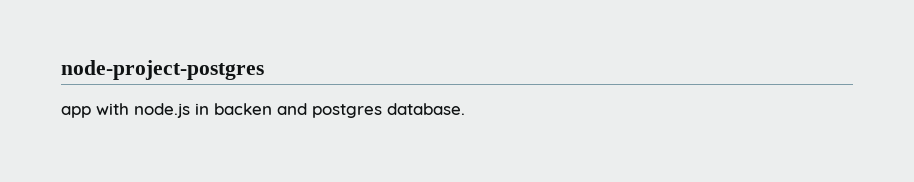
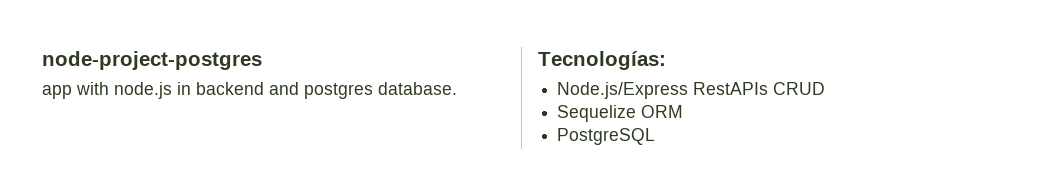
[214,103,272,115] backen -> [196,82,264,95] backend
(465, 109) none -> [538,51,666,70] [557,82,826,99] [557,105,684,122] [557,128,656,145] // Tecnologías: // Node.js/Express RestAPIs CRUD // Sequelize ORM // PostgreSQL

